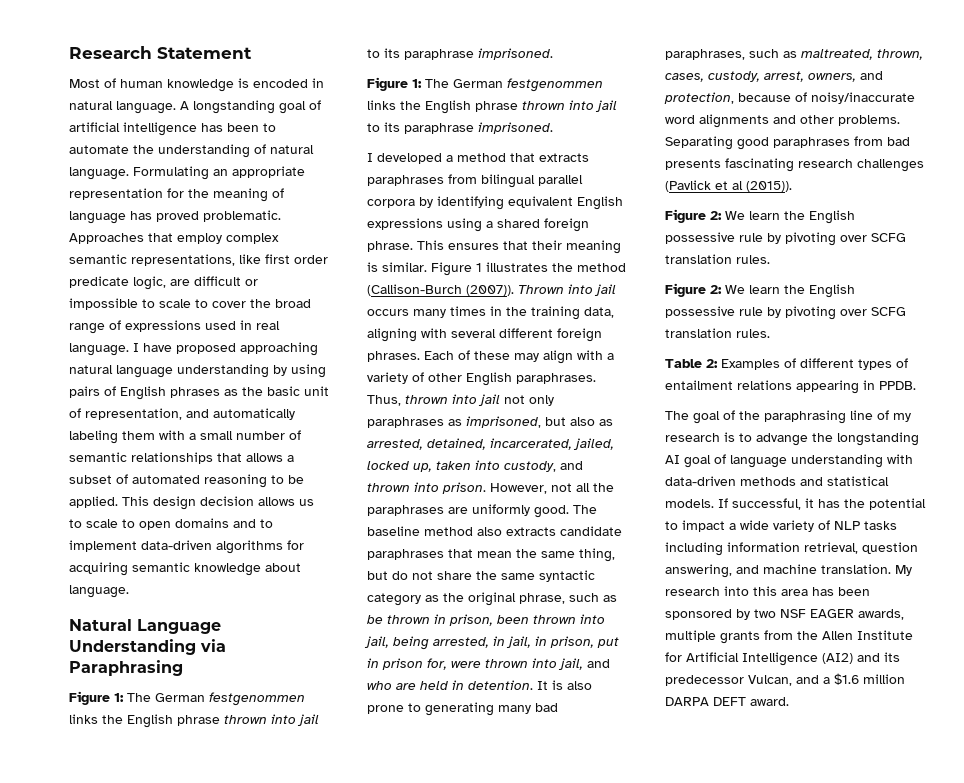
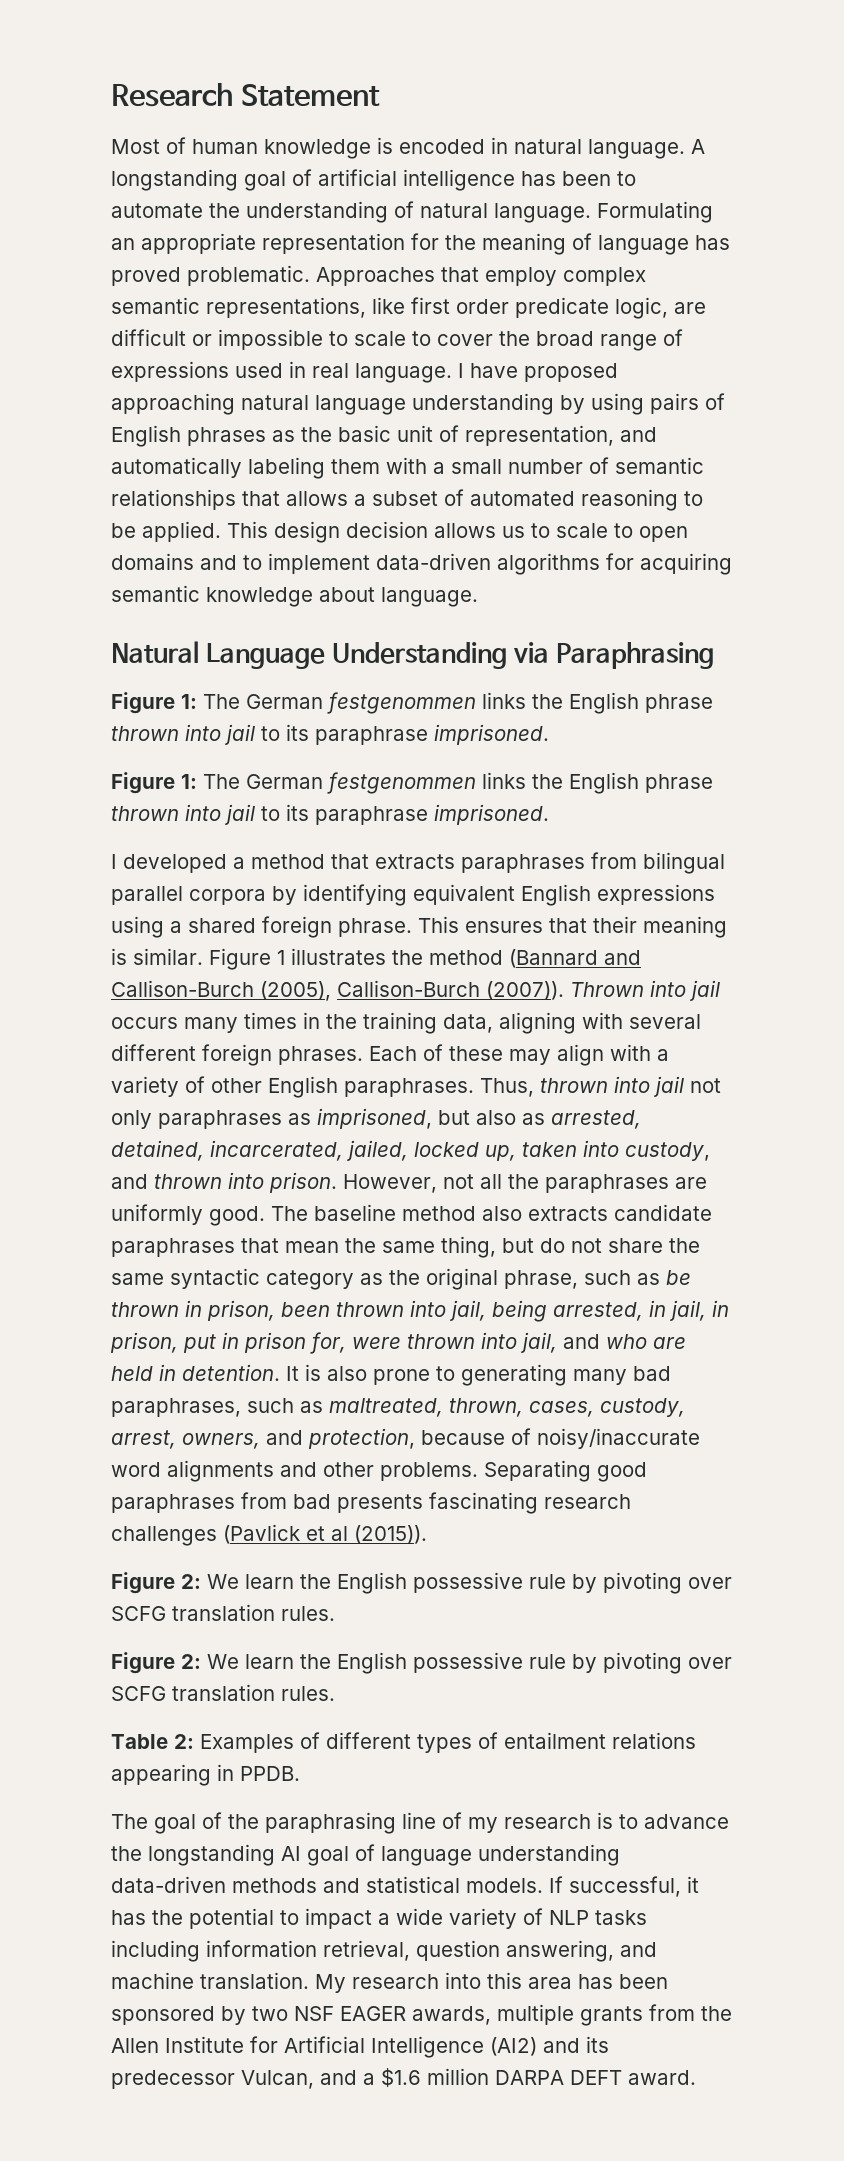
[367,284,462,296] (Callison-Burch -> [509,949,641,968] [111,980,480,1001] (Bannard and Callison-Burch (2005), Callison-Burch
[756,433,808,446] advange -> [644,1814,729,1829] advance
[887,454,913,464] with -> (620, 1855) none

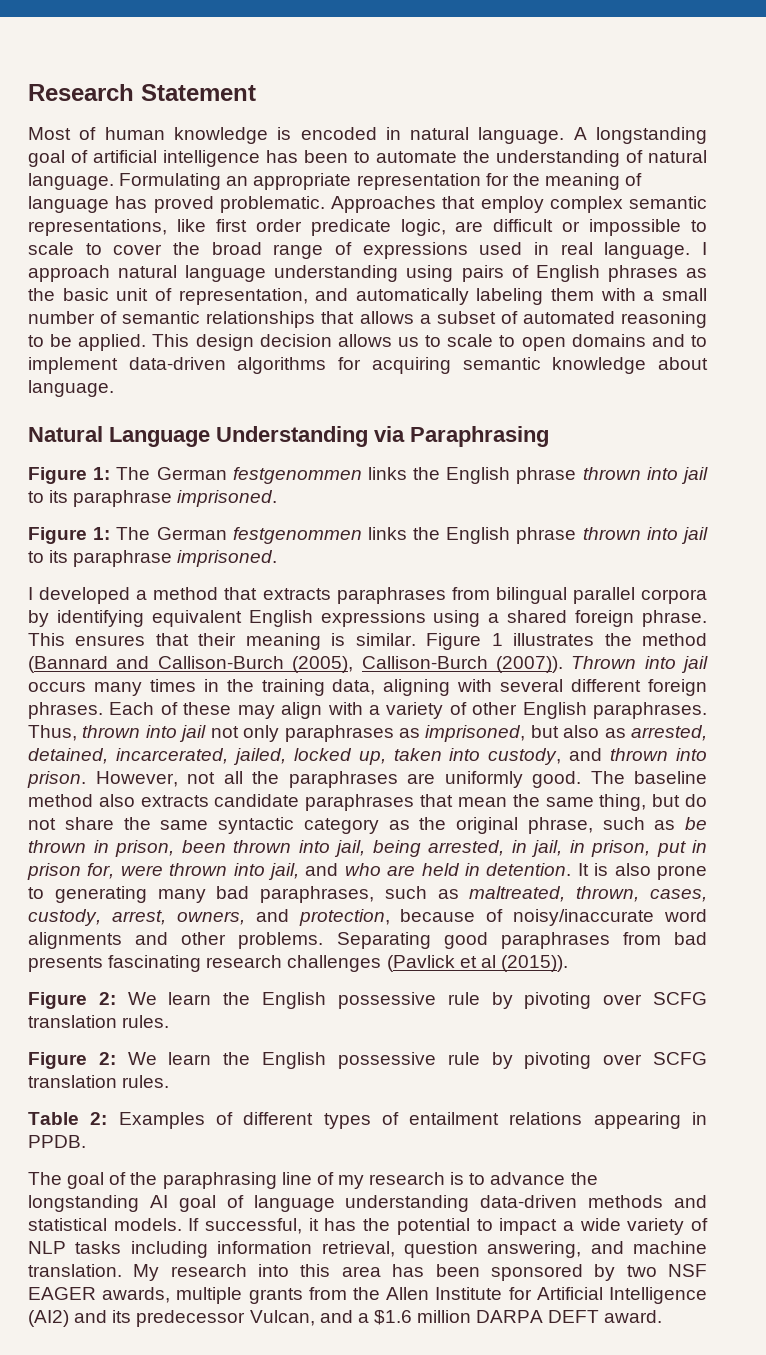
[470,363,618,382] [111,393,235,415] have proposed approaching -> [28,265,110,282] approach
[560,395,585,414] by -> (399, 273) none

